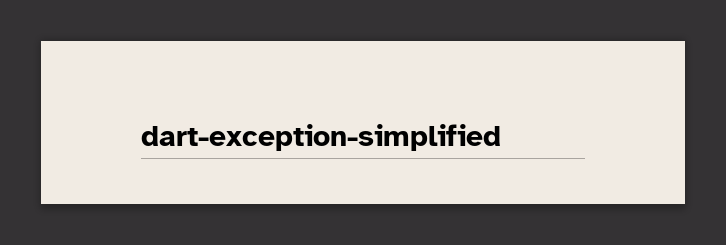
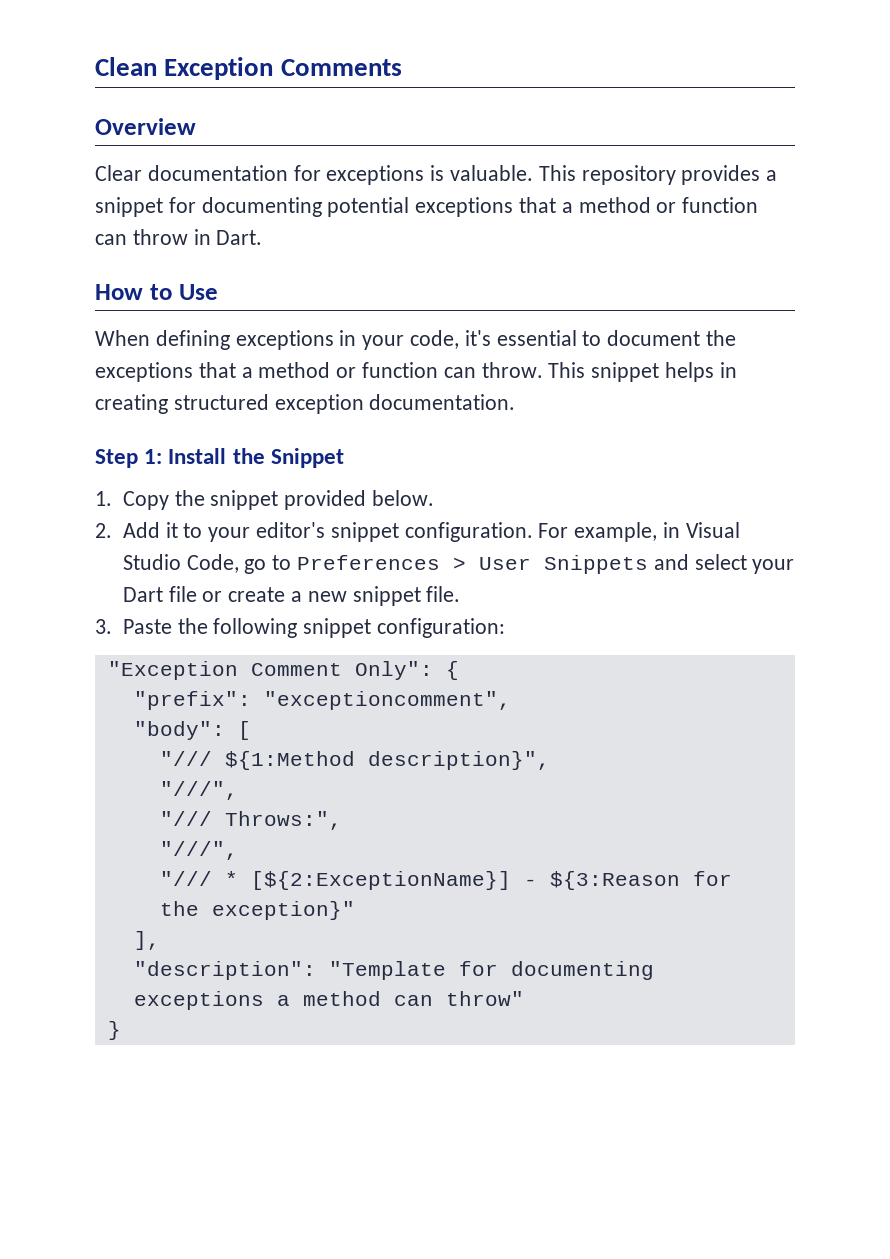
[141,124,501,151] dart-exception-simplified -> [95,57,402,80] [95,118,196,135] [95,165,778,185] [95,197,759,217] [95,229,263,245] [95,284,218,300] [95,330,737,350] [95,362,737,382] [95,394,516,414] [95,448,344,468] [95,490,434,510] [95,522,740,542] [122,554,795,574] [122,586,461,606] [95,618,505,638] [107,661,459,680] [133,691,511,710] [133,721,251,740] [159,751,550,770] [159,781,238,800] [159,811,342,830] [159,841,238,860] [159,871,732,890] [159,901,355,920] [133,931,160,950] [133,961,654,980] [133,991,524,1010] [107,1021,121,1040] Clean Exception Comments // Overview // Clear documentation for exceptions is valuable. This repository provides a snippet for documenting potential exceptions that a method or function can throw in Dart. // How to Use // When defining exceptions in your code, it's essential to document the exceptions that a method or function can throw. This snippet helps in creating structured exception documentation. // Step 1: Install the Snippet // 1. Copy the snippet provided below. // 2. Add it to your editor's snippet configuration. For example, in Visual Studio Code, go to Preferences > User Snippets and select your Dart file or create a new snippet file. // 3. Paste the following snippet configuration: // "Exception Comment Only": { // "prefix": "exceptioncomment", // "body": [ // "/// ${1:Method description}", // "///", // "/// Throws:", // "///", // "/// * [${2:ExceptionName}] - ${3:Reason for the exception}" // ], // "description": "Template for documenting exceptions a method can throw" // }

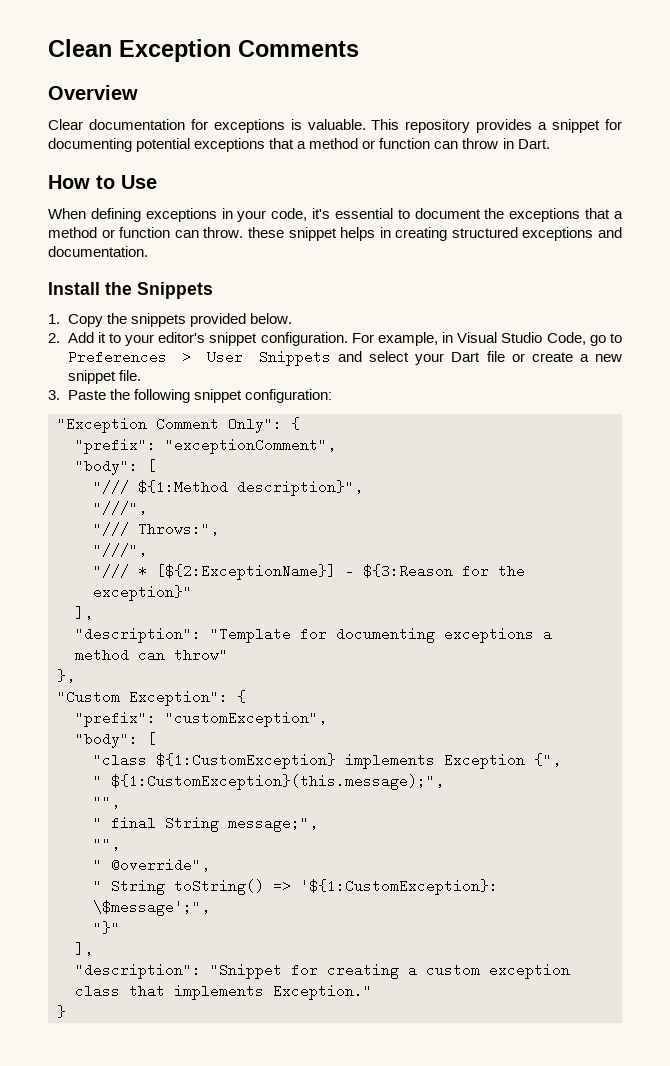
[548,362,586,378] This -> [247,227,284,238] these
[274,394,364,414] exception -> [522,227,622,241] exceptions and
[95,449,163,468] Step 1: -> (148, 251) none
[270,448,344,468] Snippet -> [137,282,213,299] Snippets
[210,490,279,510] snippet -> [130,313,186,327] snippets
[263,691,511,710] "exceptioncomment", -> [165,438,336,454] "exceptionComment",
(524, 998) none -> [57,669,75,683] [57,690,246,706] [75,711,327,727] [75,732,156,748] [93,753,561,769] [93,774,444,790] [93,795,120,809] [93,816,318,832] [93,837,120,851] [93,858,210,872] [93,879,498,895] [93,900,210,916] [93,921,120,935] [75,942,93,956] [75,963,570,979] [75,984,372,1000] // }, // "Custom Exception": { // "prefix": "customException", // "body": [ // "class ${1:CustomException} implements Exception {", // " ${1:CustomException}(this.message);", // "", // " final String message;", // "", // " @override", // " String toString() => '${1:CustomException}: \$message';", // "}" // ], // "description": "Snippet for creating a custom exception class that implements Exception."

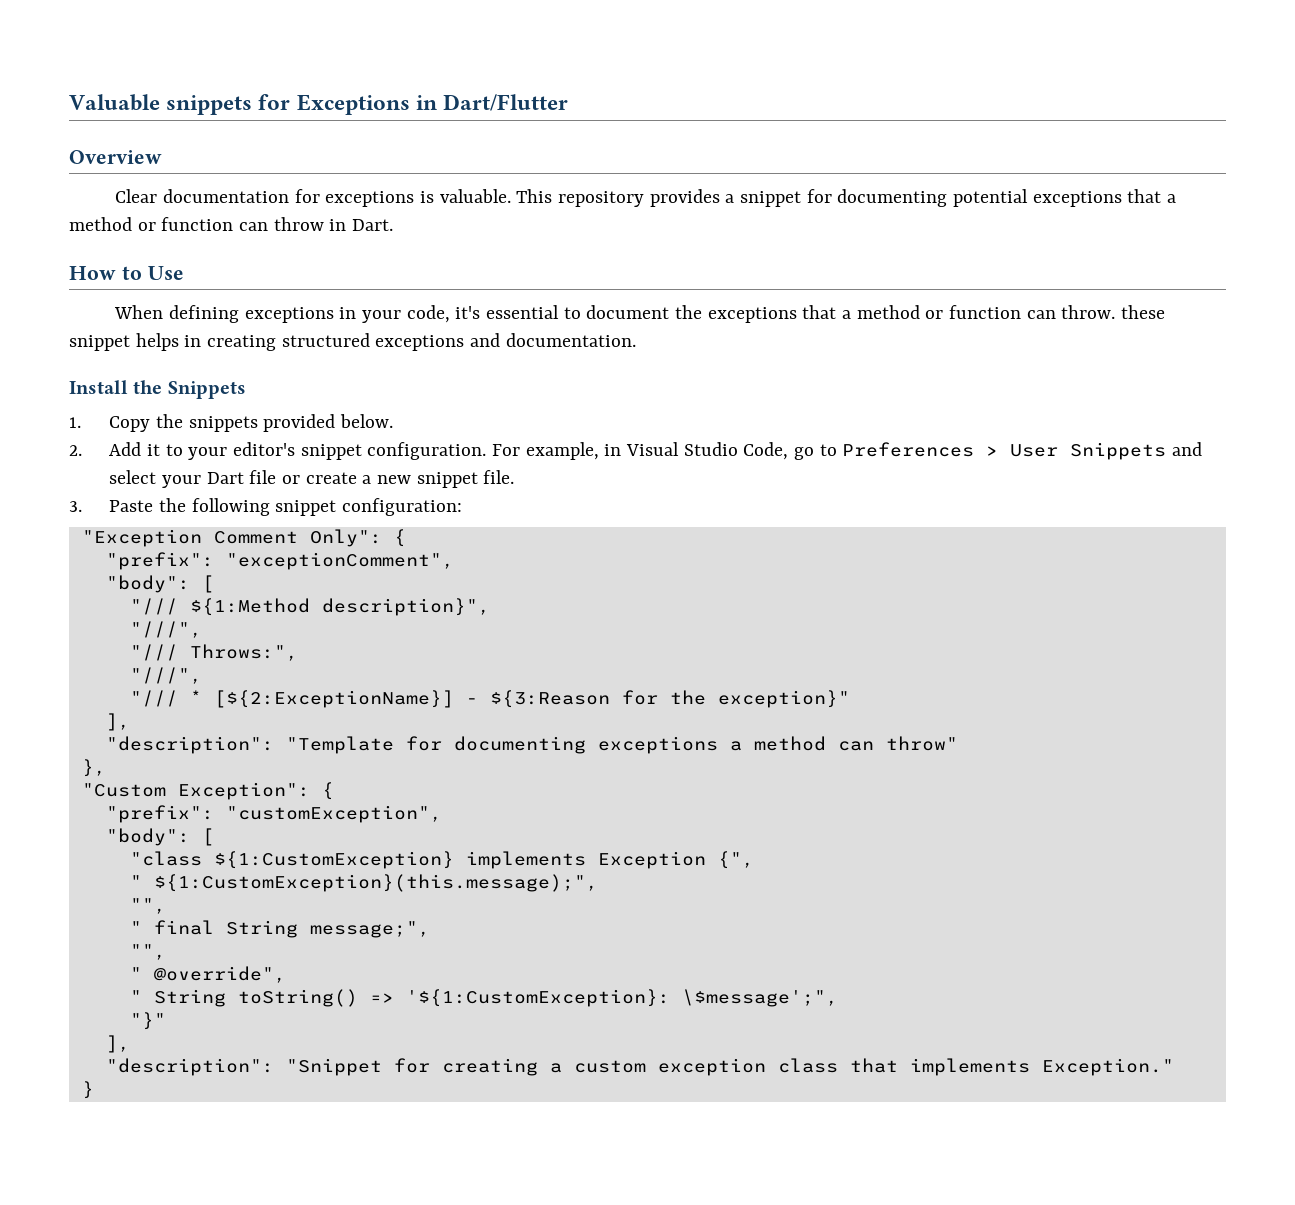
[48,39,359,62] Clean Exception Comments -> [69,94,569,115] Valuable snippets for Exceptions in Dart/Flutter

